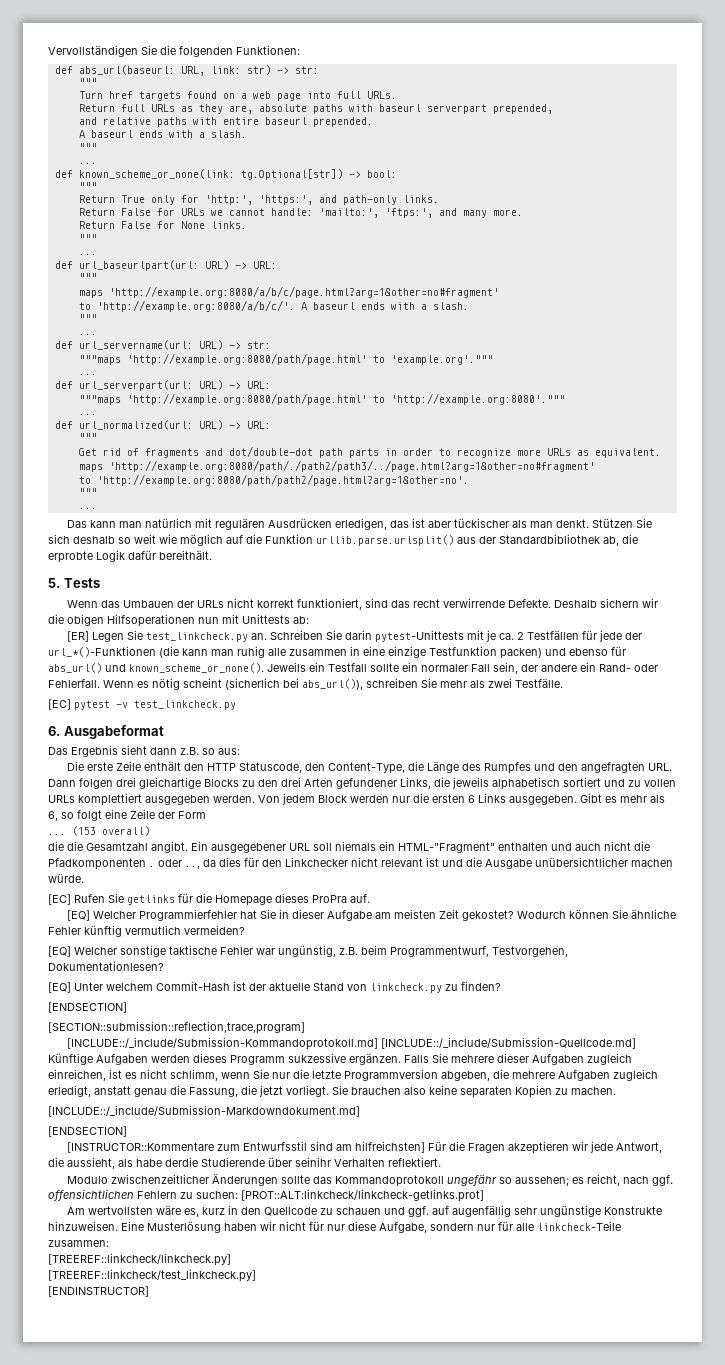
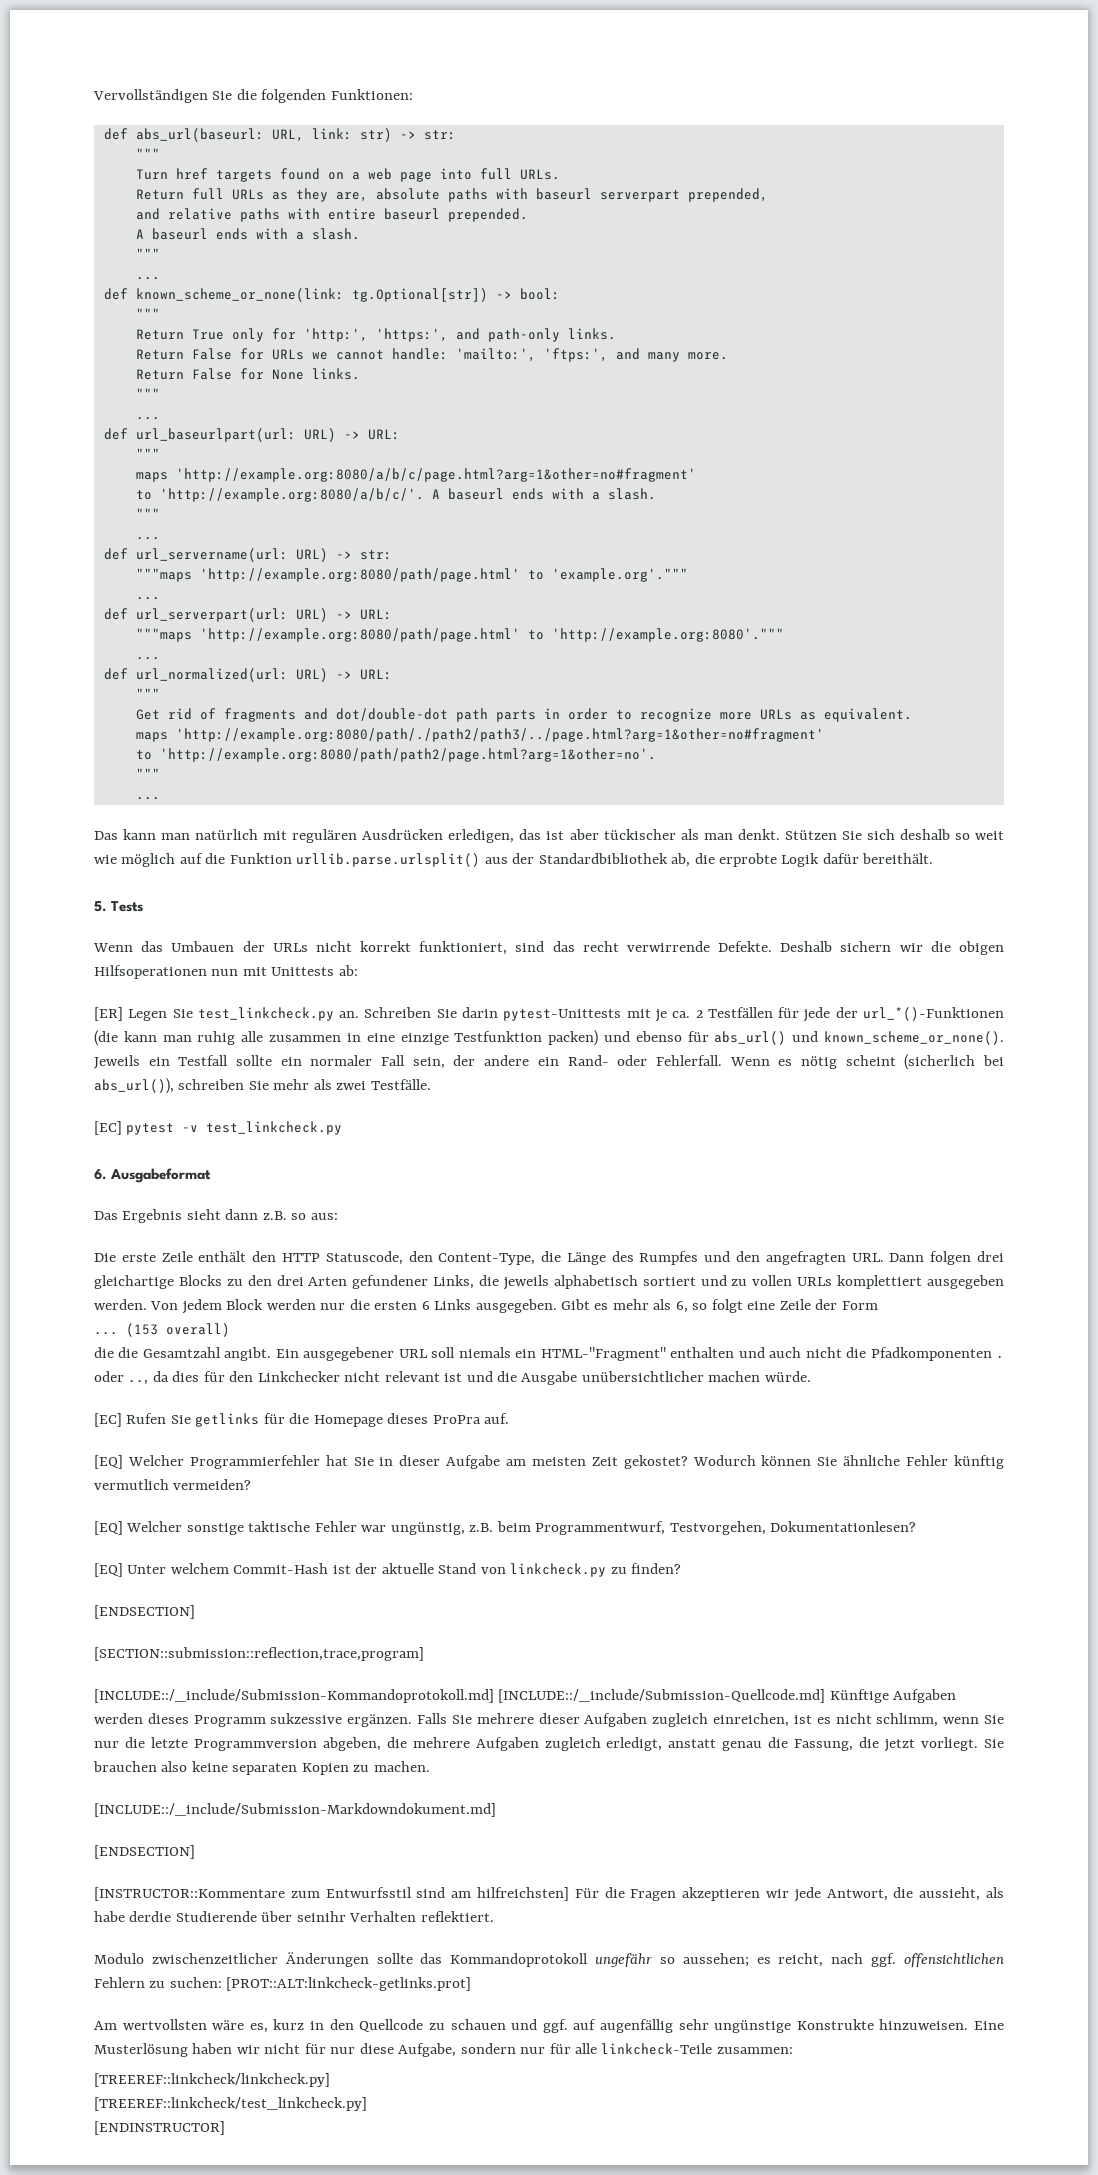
[241,1189,484,1202] [PROT::ALT:linkcheck/linkcheck-getlinks.prot] -> [226,1977,472,1991] [PROT::ALT:linkcheck-getlinks.prot]

